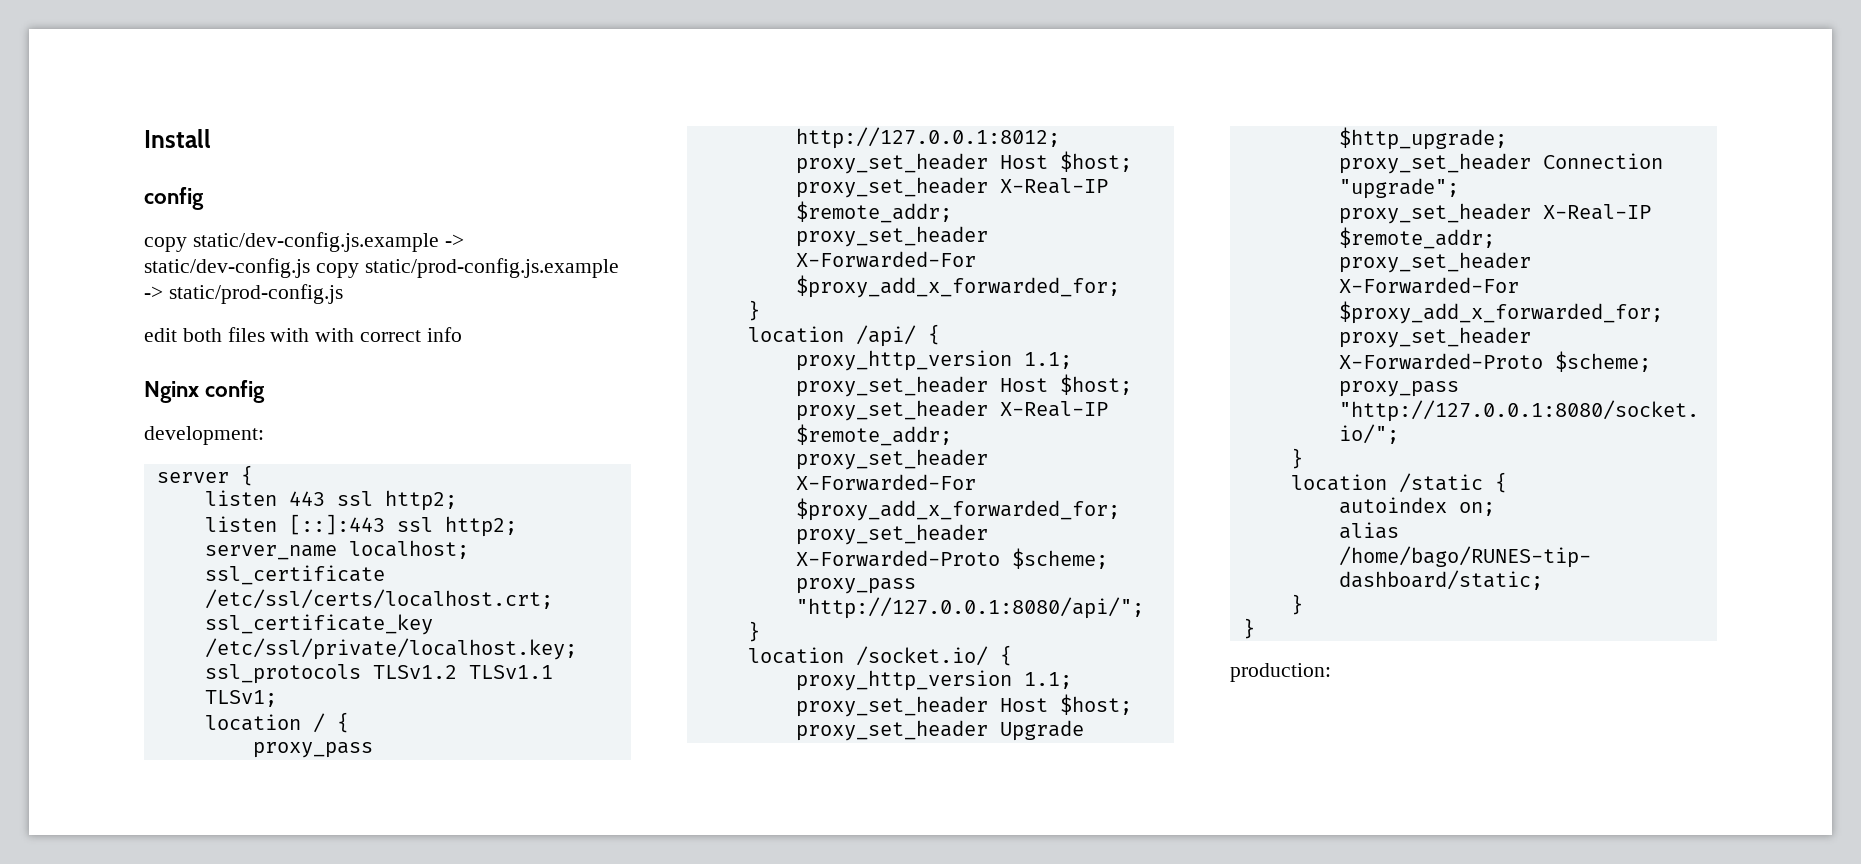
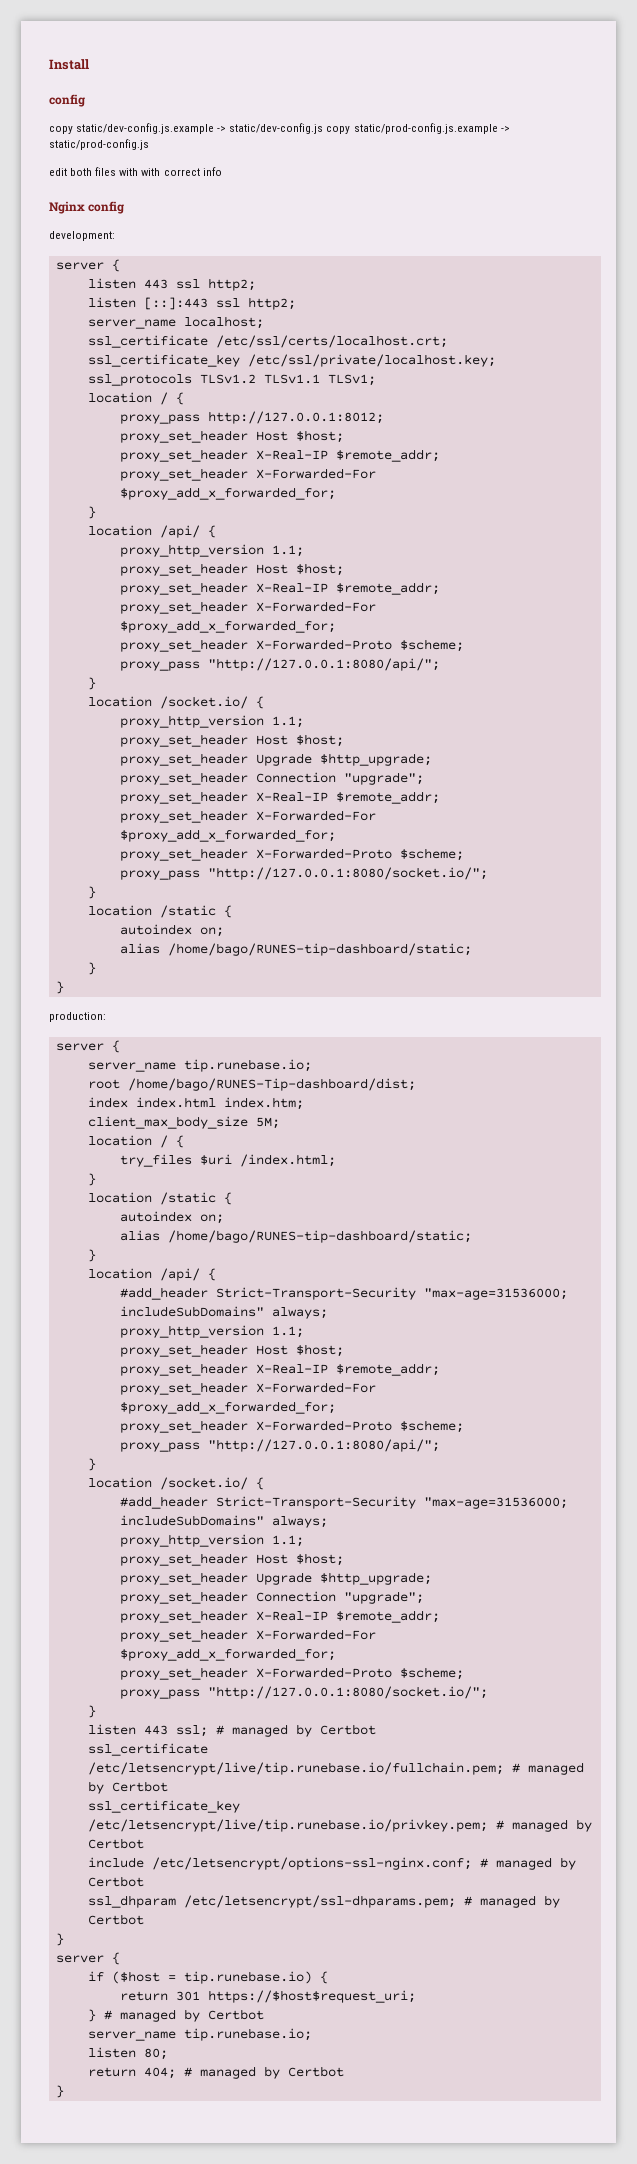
(1331, 672) none -> [55,1040,120,1053] [87,1059,312,1072] [87,1078,416,1091] [87,1097,304,1110] [87,1116,280,1129] [87,1135,184,1148] [119,1154,336,1167] [87,1173,96,1186] [87,1192,232,1205] [119,1211,224,1224] [119,1230,472,1243] [87,1249,96,1262] [87,1268,216,1281] [119,1287,568,1300] [119,1306,328,1319] [119,1325,304,1338] [119,1344,344,1357] [119,1363,440,1376] [119,1382,376,1395] [119,1401,336,1414] [119,1420,464,1433] [119,1439,440,1452] [87,1458,96,1471] [87,1477,264,1490] [119,1496,568,1509] [119,1515,328,1528] [119,1534,304,1547] [119,1553,344,1566] [119,1572,432,1585] [119,1591,424,1604] [119,1610,440,1623] [119,1629,376,1642] [119,1648,336,1661] [119,1667,464,1680] [119,1686,488,1699] [87,1705,96,1718] [87,1724,376,1737] [87,1743,208,1756] [87,1762,584,1775] [87,1781,168,1794] [87,1800,240,1813] [87,1819,592,1832] [87,1838,144,1849] [87,1857,576,1870] [87,1876,144,1887] [87,1895,560,1908] [87,1914,144,1925] [55,1933,64,1946] [55,1952,120,1965] [87,1971,328,1984] [119,1990,416,2003] [87,2009,264,2022] [87,2028,312,2041] [87,2047,168,2060] [87,2066,344,2079] [55,2085,64,2098] // server { // server_name tip.runebase.io; // root /home/bago/RUNES-Tip-dashboard/dist; // index index.html index.htm; // client_max_body_size 5M; // location / { // try_files $uri /index.html; // } // location /static { // autoindex on; // alias /home/bago/RUNES-tip-dashboard/static; // } // location /api/ { // #add_header Strict-Transport-Security "max-age=31536000; includeSubDomains" always; // proxy_http_version 1.1; // proxy_set_header Host $host; // proxy_set_header X-Real-IP $remote_addr; // proxy_set_header X-Forwarded-For $proxy_add_x_forwarded_for; // proxy_set_header X-Forwarded-Proto $scheme; // proxy_pass "http://127.0.0.1:8080/api/"; // } // location /socket.io/ { // #add_header Strict-Transport-Security "max-age=31536000; includeSubDomains" always; // proxy_http_version 1.1; // proxy_set_header Host $host; // proxy_set_header Upgrade $http_upgrade; // proxy_set_header Connection "upgrade"; // proxy_set_header X-Real-IP $remote_addr; // proxy_set_header X-Forwarded-For $proxy_add_x_forwarded_for; // proxy_set_header X-Forwarded-Proto $scheme; // proxy_pass "http://127.0.0.1:8080/socket.io/"; // } // listen 443 ssl; # managed by Certbot // ssl_certificate /etc/letsencrypt/live/tip.runebase.io/fullchain.pem; # managed by Certbot // ssl_certificate_key /etc/letsencrypt/live/tip.runebase.io/privkey.pem; # managed by Certbot // include /etc/letsencrypt/options-ssl-nginx.conf; # managed by Certbot // ssl_dhparam /etc/letsencrypt/ssl-dhparams.pem; # managed by Certbot // } // server { // if ($host = tip.runebase.io) { // return 301 https://$host$request_uri; // } # managed by Certbot // server_name tip.runebase.io; // listen 80; // return 404; # managed by Certbot // }

